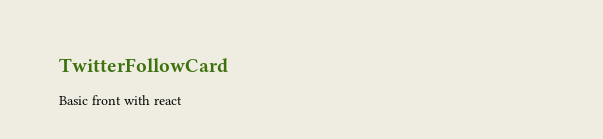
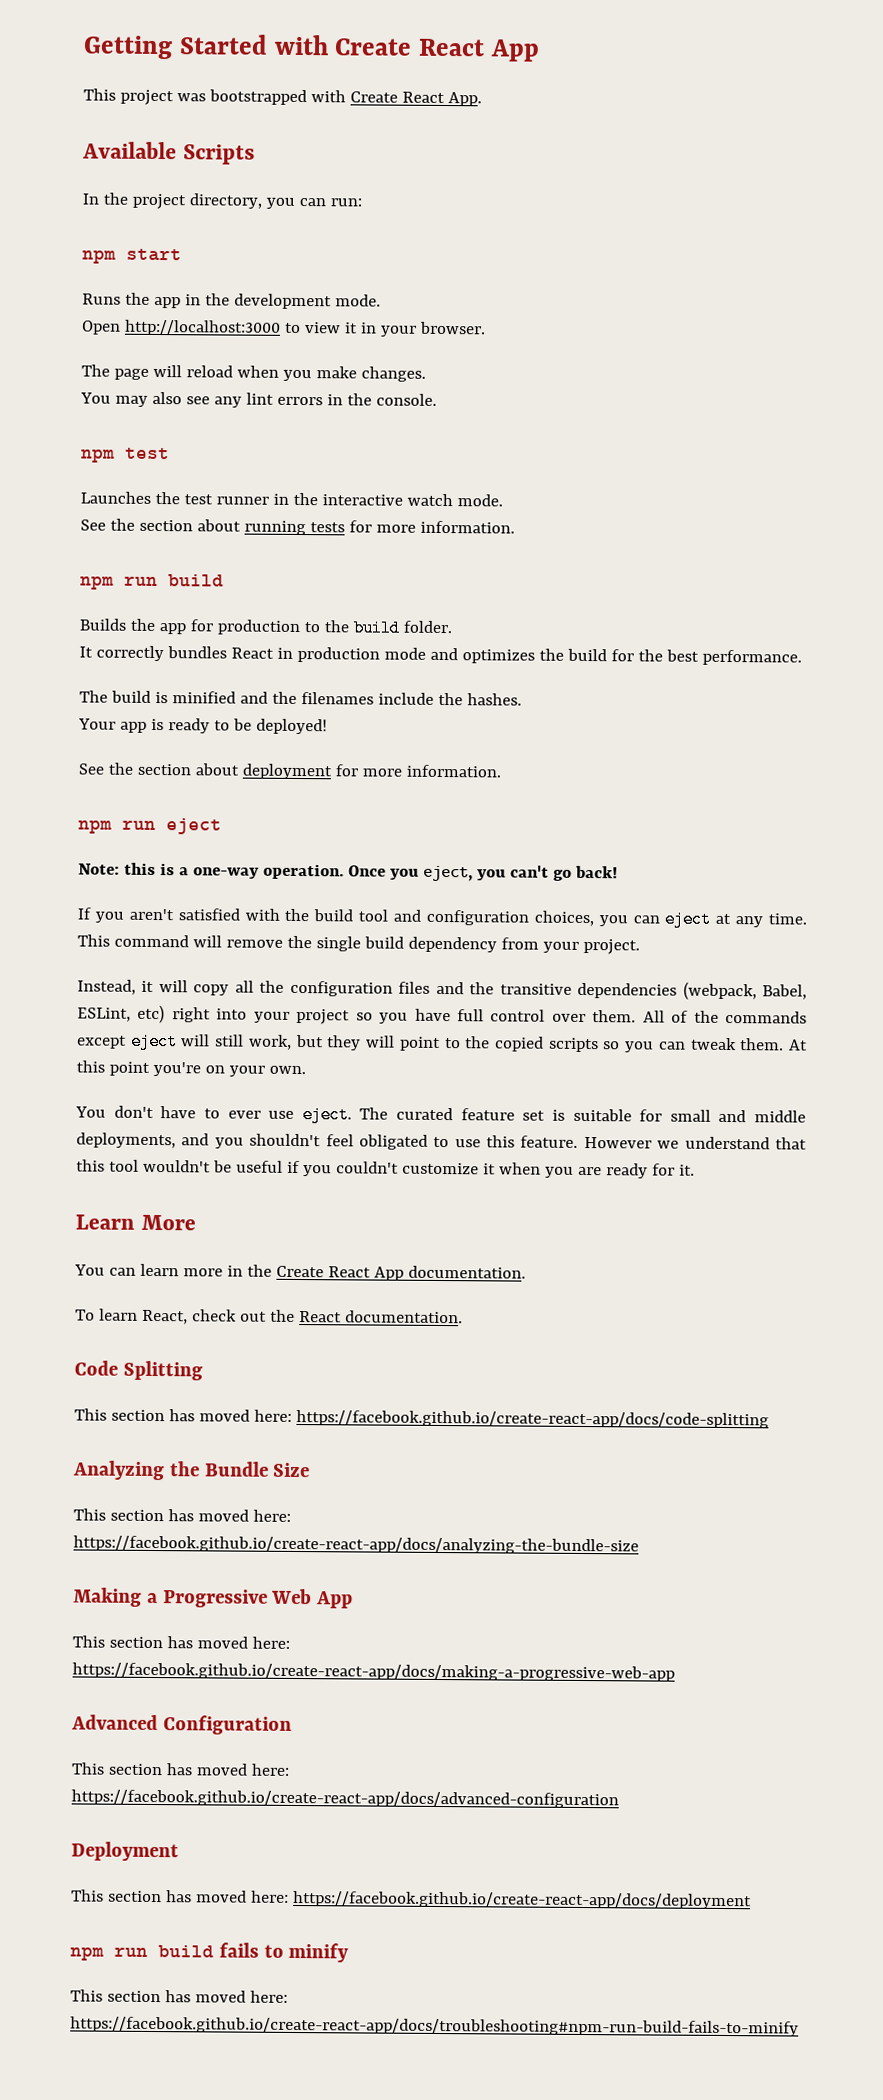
[59,58,228,73] [59,95,182,105] TwitterFollowCard // Basic front with react -> [83,34,541,62] [83,88,482,107] [82,141,255,165] [82,192,362,210] [82,248,182,264] [82,292,381,310] [81,319,486,337] [81,364,426,382] [80,391,437,408] [81,447,170,463] [80,491,503,507] [80,518,515,536] [80,574,224,590] [79,618,452,637] [79,645,802,666] [79,690,522,706] [78,718,328,735] [78,762,501,780] [78,818,222,835] [78,862,618,882] [77,907,807,928] [77,934,640,955] [77,979,807,1001] [77,1004,807,1025] [77,1032,808,1053] [76,1060,306,1077] [75,1105,806,1124] [76,1132,807,1150] [76,1159,695,1179] [75,1214,196,1231] [74,1263,526,1281] [75,1308,463,1325] [74,1360,203,1381] [74,1408,769,1429] [72,1460,311,1481] [73,1508,291,1522] [73,1535,639,1555] [73,1587,354,1609] [72,1635,290,1649] [72,1662,675,1682] [71,1714,292,1735] [71,1762,290,1776] [71,1789,619,1809] [71,1841,179,1862] [71,1889,752,1910] [70,1942,350,1963] [70,1989,288,2003] [70,2016,799,2037] Getting Started with Create React App // This project was bootstrapped with Create React App. // Available Scripts // In the project directory, you can run: // npm start // Runs the app in the development mode. // Open http://localhost:3000 to view it in your browser. // The page will reload when you make changes. // You may also see any lint errors in the console. // npm test // Launches the test runner in the interactive watch mode. // See the section about running tests for more information. // npm run build // Builds the app for production to the build folder. // It correctly bundles React in production mode and optimizes the build for the best performance. // The build is minified and the filenames include the hashes. // Your app is ready to be deployed! // See the section about deployment for more information. // npm run eject // Note: this is a one-way operation. Once you eject, you can't go back! // If you aren't satisfied with the build tool and configuration choices, you can eject at any time. This command will remove the single build dependency from your project. // Instead, it will copy all the configuration files and the transitive dependencies (webpack, Babel, ESLint, etc) right into your project so you have full control over them. All of the commands except eject will still work, but they will point to the copied scripts so you can tweak them. At this point you're on your own. // You don't have to ever use eject. The curated feature set is suitable for small and middle deployments, and you shouldn't feel obligated to use this feature. However we understand that this tool wouldn't be useful if you couldn't customize it when you are ready for it. // Learn More // You can learn more in the Create React App documentation. // To learn React, check out the React documentation. // Code Splitting // This section has moved here: https://facebook.github.io/create-react-app/docs/code-splitting // Analyzing the Bundle Size // This section has moved here: https://facebook.github.io/create-react-app/docs/analyzing-the-bundle-size // Making a Progressive Web App // This section has moved here: https://facebook.github.io/create-react-app/docs/making-a-progressive-web-app // Advanced Configuration // This section has moved here: https://facebook.github.io/create-react-app/docs/advanced-configuration // Deployment // This section has moved here: https://facebook.github.io/create-react-app/docs/deployment // npm run build fails to minify // This section has moved here: https://facebook.github.io/create-react-app/docs/troubleshooting#npm-run-build-fails-to-minify

